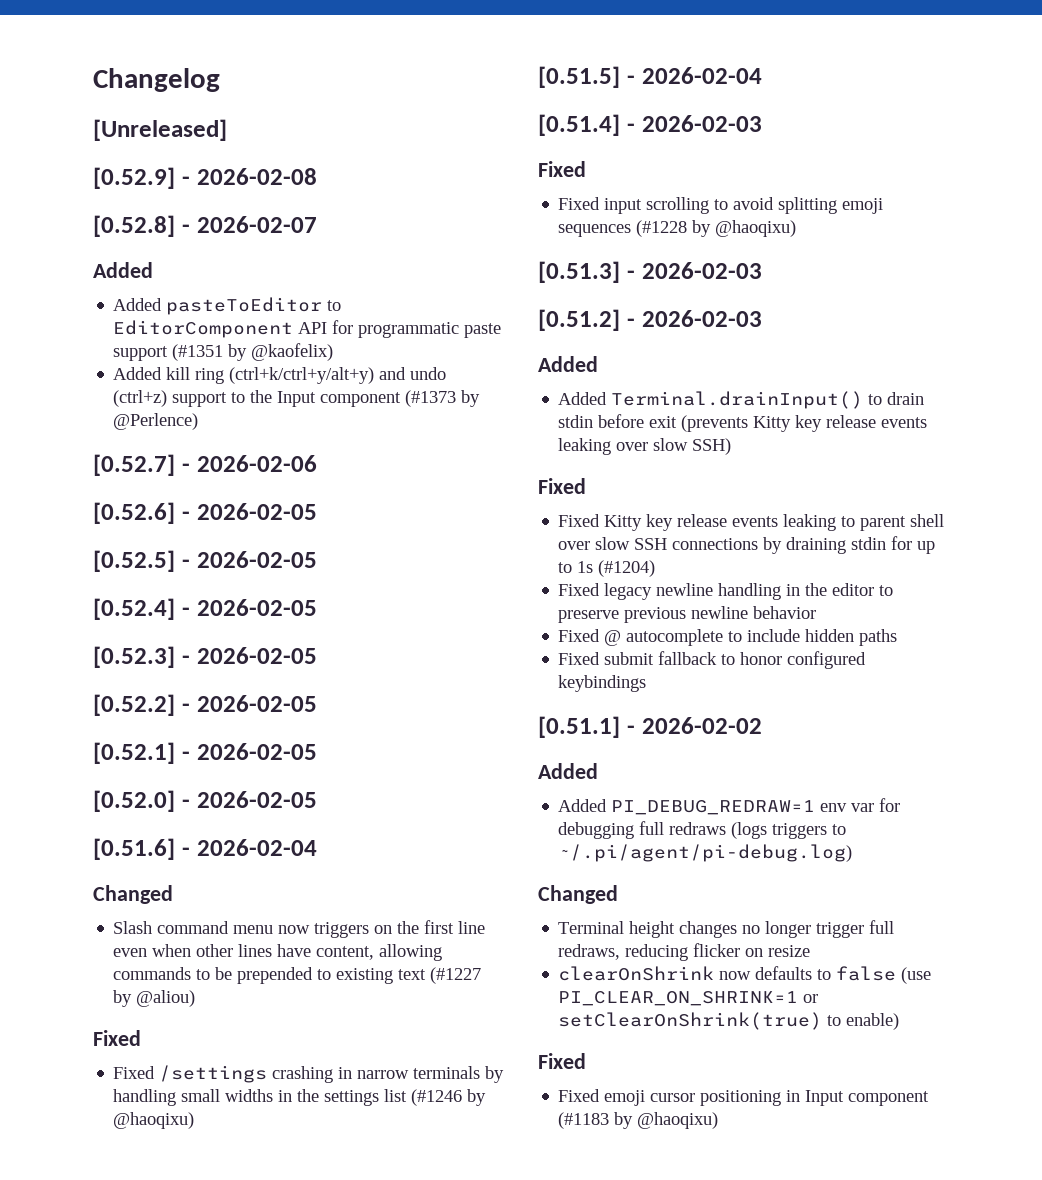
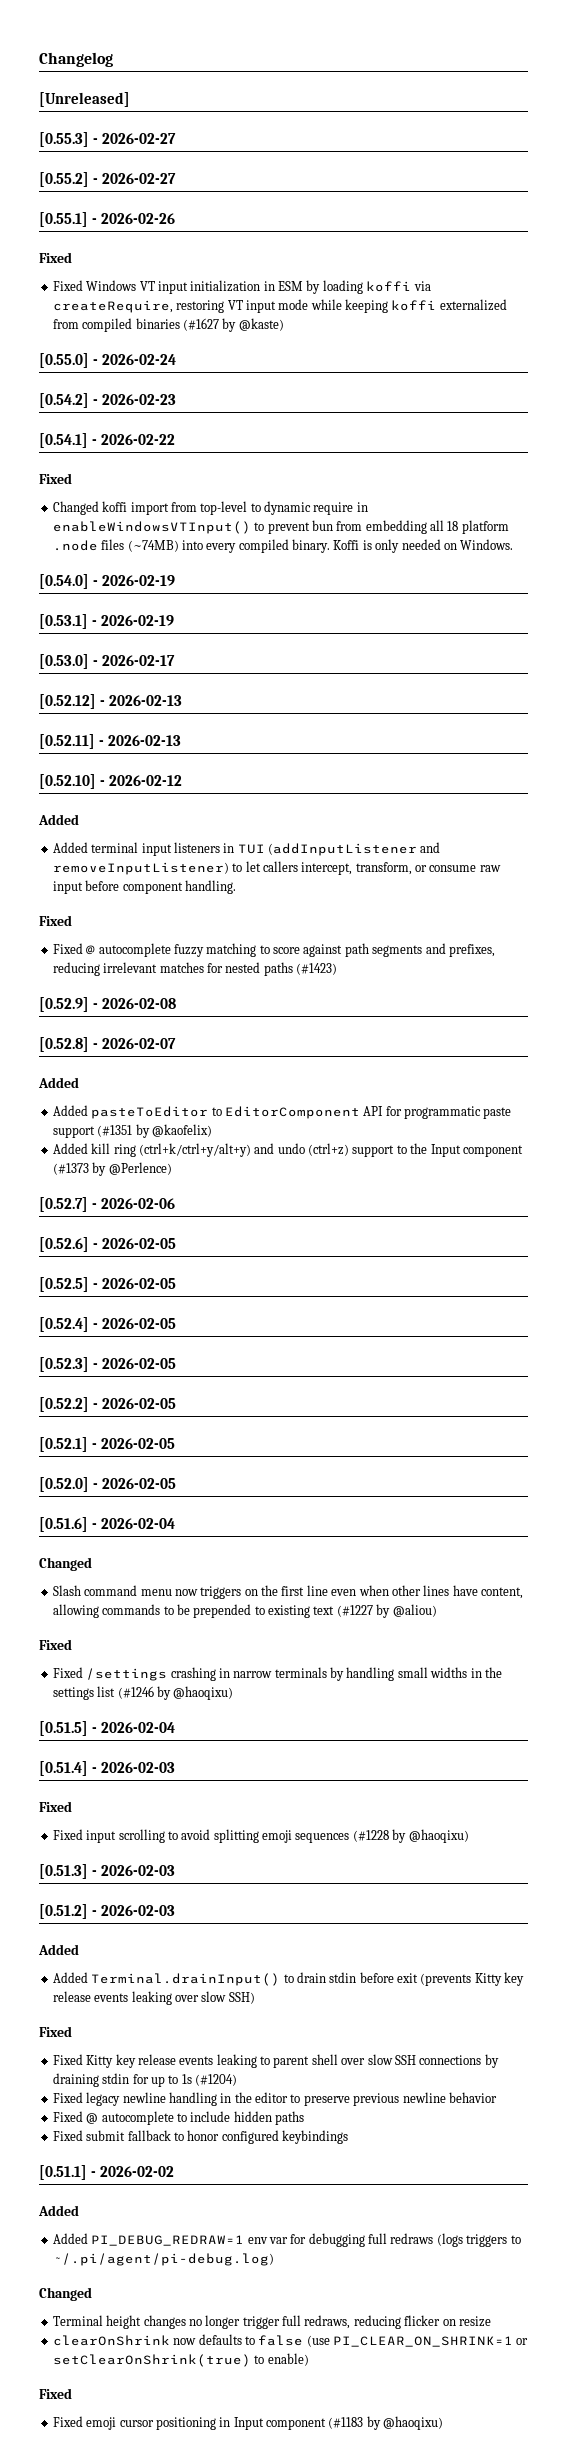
(227, 130) none -> [39,132,176,147] [39,172,176,187] [39,212,175,227] [39,252,72,263] [52,280,431,294] [52,299,507,313] [52,318,284,332] [39,353,176,368] [39,393,176,408] [39,433,175,448] [39,473,72,484] [52,501,368,515] [52,520,509,534] [52,539,514,553] [39,574,175,589] [39,614,174,629] [39,654,175,669] [39,694,182,709] [39,734,181,749] [39,774,182,789] [38,814,79,825] [52,842,441,856] [52,861,501,875] [52,880,236,894] [39,915,72,926] [52,943,495,957] [52,962,337,976] // [0.55.3] - 2026-02-27 // [0.55.2] - 2026-02-27 // [0.55.1] - 2026-02-26 // Fixed // Fixed Windows VT input initialization in ESM by loading koffi via createRequire, restoring VT input mode while keeping koffi externalized from compiled binaries (#1627 by @kaste) // [0.55.0] - 2026-02-24 // [0.54.2] - 2026-02-23 // [0.54.1] - 2026-02-22 // Fixed // Changed koffi import from top-level to dynamic require in enableWindowsVTInput() to prevent bun from embedding all 18 platform .node files (~74MB) into every compiled binary. Koffi is only needed on Windows. // [0.54.0] - 2026-02-19 // [0.53.1] - 2026-02-19 // [0.53.0] - 2026-02-17 // [0.52.12] - 2026-02-13 // [0.52.11] - 2026-02-13 // [0.52.10] - 2026-02-12 // Added // Added terminal input listeners in TUI (addInputListener and removeInputListener) to let callers intercept, transform, or consume raw input before component handling. // Fixed // Fixed @ autocomplete fuzzy matching to score against path segments and prefixes, reducing irrelevant matches for nested paths (#1423)

